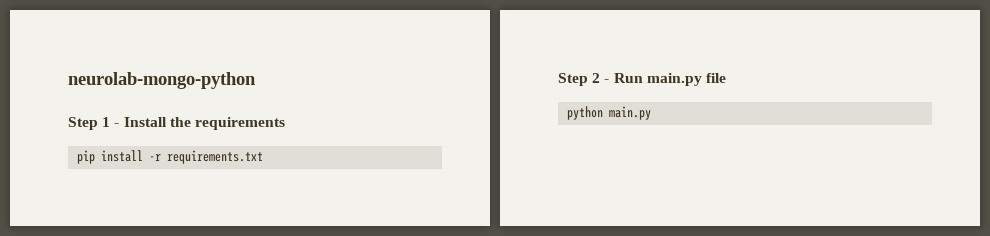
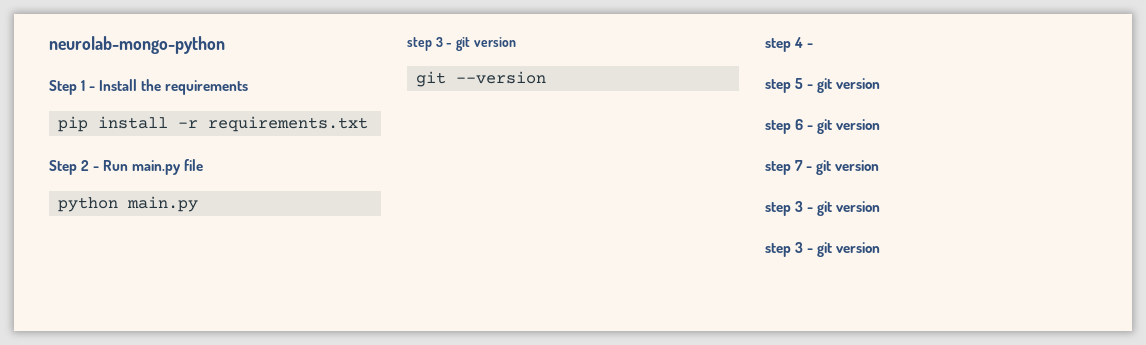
(651, 113) none -> [407,37,516,51] [415,71,546,87] [765,37,814,52] [765,78,881,93] [765,119,881,134] [765,160,880,175] [765,201,881,216] [765,242,881,257] // step 3 - git version // git --version // step 4 - // step 5 - git version // step 6 - git version // step 7 - git version // step 3 - git version // step 3 - git version

